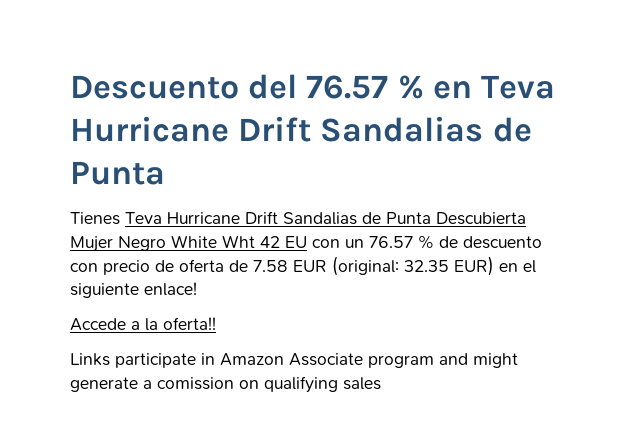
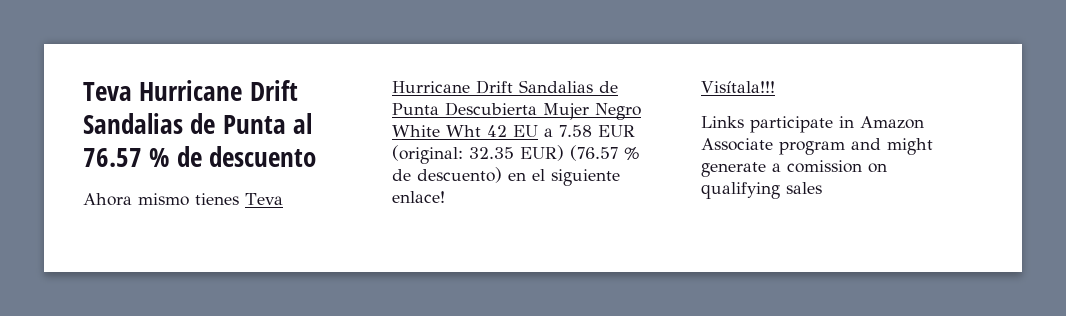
[70,74,555,99] [70,116,532,142] [70,161,165,185] [70,212,120,225] Descuento del 76.57 % en Teva Hurricane Drift Sandalias de Punta // Tienes -> [83,80,298,101] [83,113,312,134] [83,146,316,167] [83,193,239,206] Teva Hurricane Drift Sandalias de Punta al 76.57 % de descuento // Ahora mismo tienes
[312,235,542,249] [70,259,248,275] con un 76.57 % de descuento con precio de oferta de -> [544,128,553,137] a
(494, 266) none -> [570,145,640,161] [392,167,502,183] (76.57 % de descuento)
[70,317,216,331] Accede a la oferta!! -> [701,81,775,93] Visítala!!!

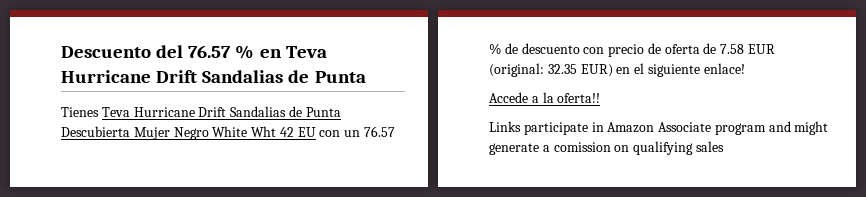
[83,80,298,101] [83,113,312,134] [83,146,316,167] [83,193,239,206] Teva Hurricane Drift Sandalias de Punta al 76.57 % de descuento // Ahora mismo tienes -> [61,45,327,59] [61,70,366,83] [61,107,99,117] Descuento del 76.57 % en Teva Hurricane Drift Sandalias de Punta // Tienes
[544,128,553,137] a -> [319,126,396,137] [489,43,717,57] con un 76.57 % de descuento con precio de oferta de
[570,145,640,161] [392,167,502,183] (76.57 % de descuento) -> (613, 70) none
[701,81,775,93] Visítala!!! -> [489,92,601,103] Accede a la oferta!!

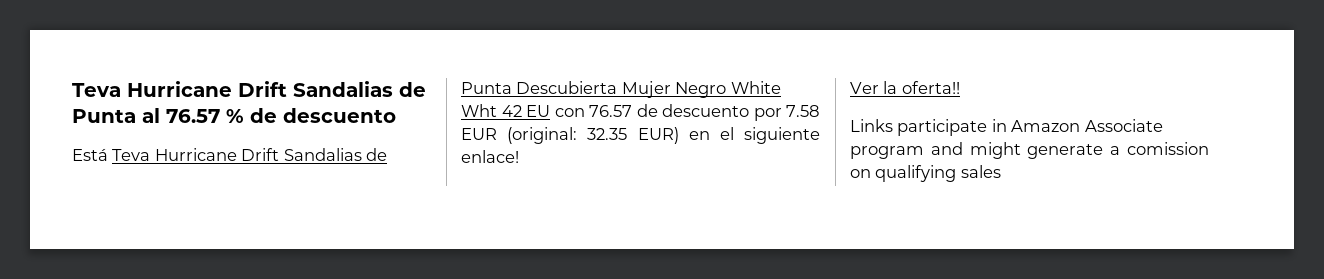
[61,45,327,59] [61,70,366,83] [61,107,99,117] Descuento del 76.57 % en Teva Hurricane Drift Sandalias de Punta // Tienes -> [72,81,426,97] [72,108,396,123] [72,148,108,161] Teva Hurricane Drift Sandalias de Punta al 76.57 % de descuento // Está
[344,126,396,137] [489,43,717,57] un 76.57 % de descuento con precio de oferta de -> [589,104,782,121] 76.57 de descuento por
[489,92,539,103] Accede a -> [850,82,879,94] Ver

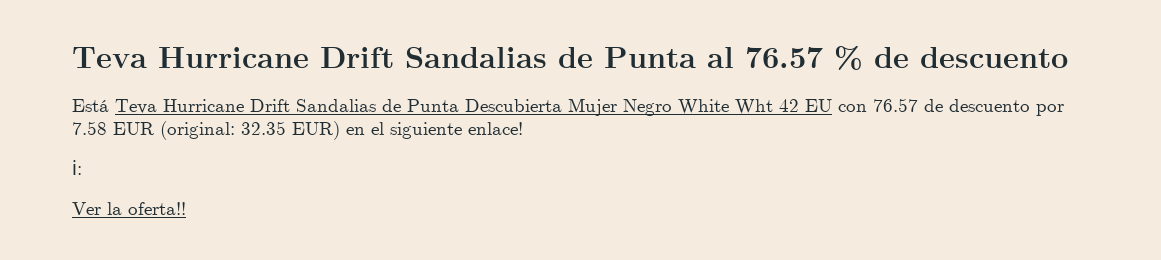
(519, 156) none -> [72,160,82,175] // ℹ:
[850,119,1163,136] [850,142,1209,159] [850,165,1001,182] // Links participate in Amazon Associate program and might generate a comission on qualifying sales -> (186, 208) none

